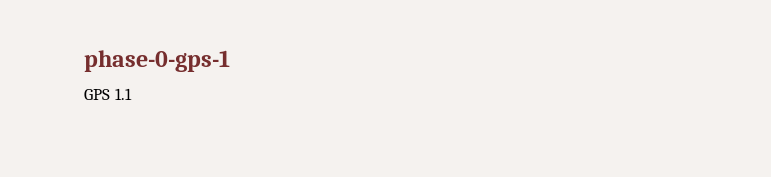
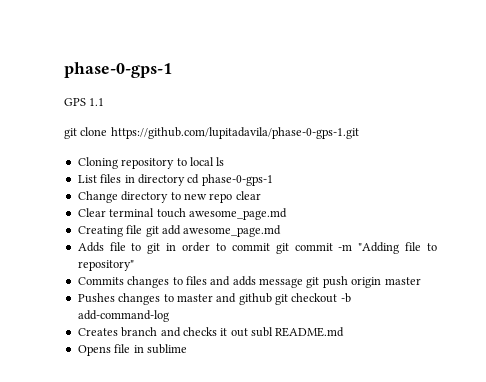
(132, 94) none -> [64,127,359,139] [77,157,225,169] [77,174,273,186] [77,191,261,203] [77,208,287,220] [77,225,282,237] [77,242,438,254] [77,260,134,271] [77,276,421,288] [77,293,351,305] [77,310,169,322] [77,327,345,337] [77,344,187,356] // git clone https://github.com/lupitadavila/phase-0-gps-1.git // Cloning repository to local ls // List files in directory cd phase-0-gps-1 // Change directory to new repo clear // Clear terminal touch awesome_page.md // Creating file git add awesome_page.md // Adds file to git in order to commit git commit -m "Adding file to repository" // Commits changes to files and adds message git push origin master // Pushes changes to master and github git checkout -b add-command-log // Creates branch and checks it out subl README.md // Opens file in sublime

